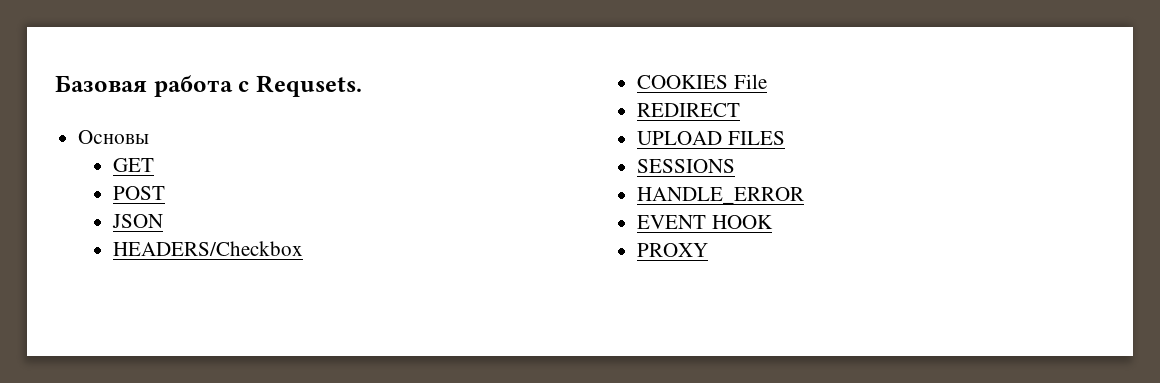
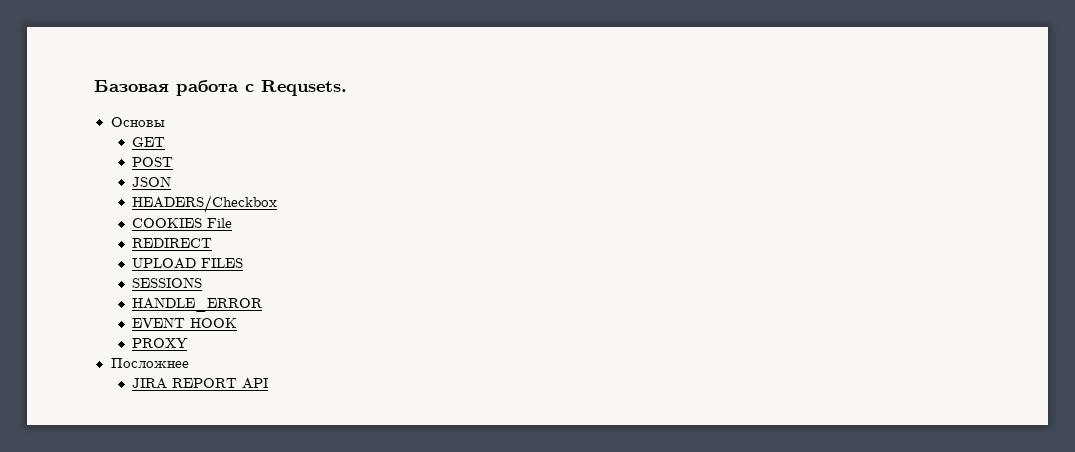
(709, 250) none -> [110,358,189,368] [132,378,269,389] // Посложнее // JIRA REPORT API

